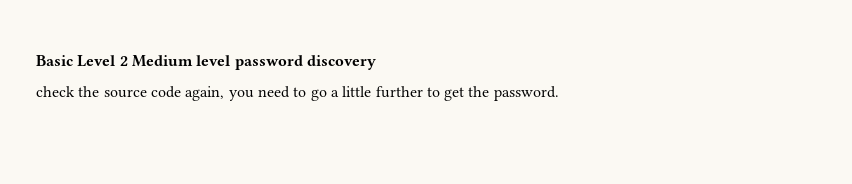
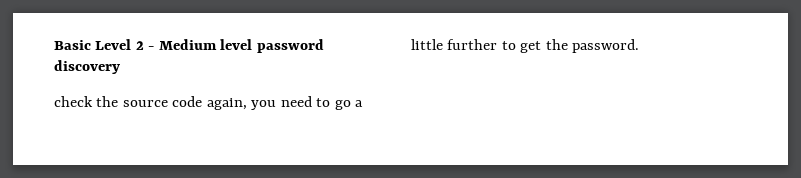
(128, 61) none -> [148,46,155,50] -

